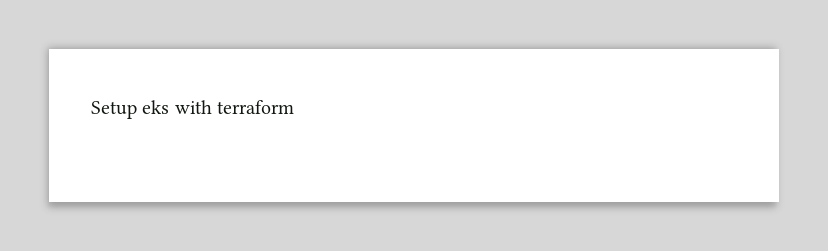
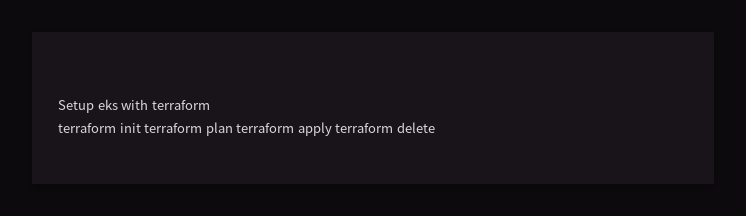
(295, 107) none -> [58,122,435,136] // terraform init terraform plan terraform apply terraform delete

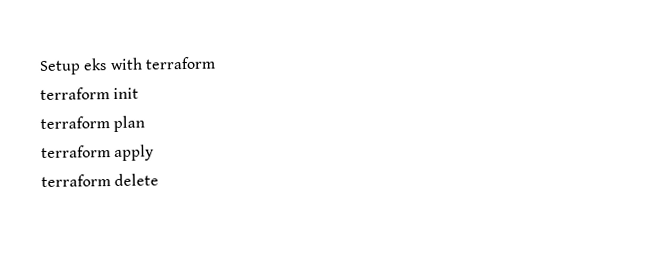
(141, 128) none -> (140, 93) //
(233, 129) none -> (146, 123) //
(332, 129) none -> (155, 152) //

